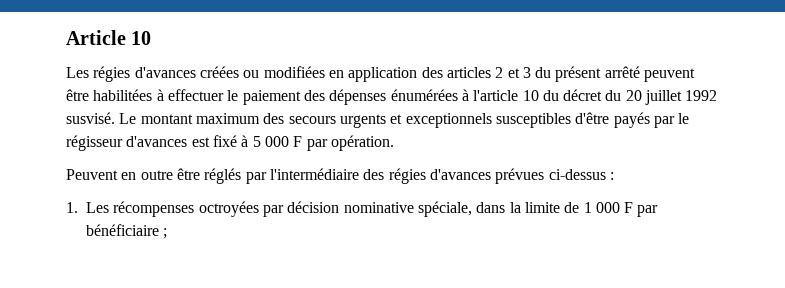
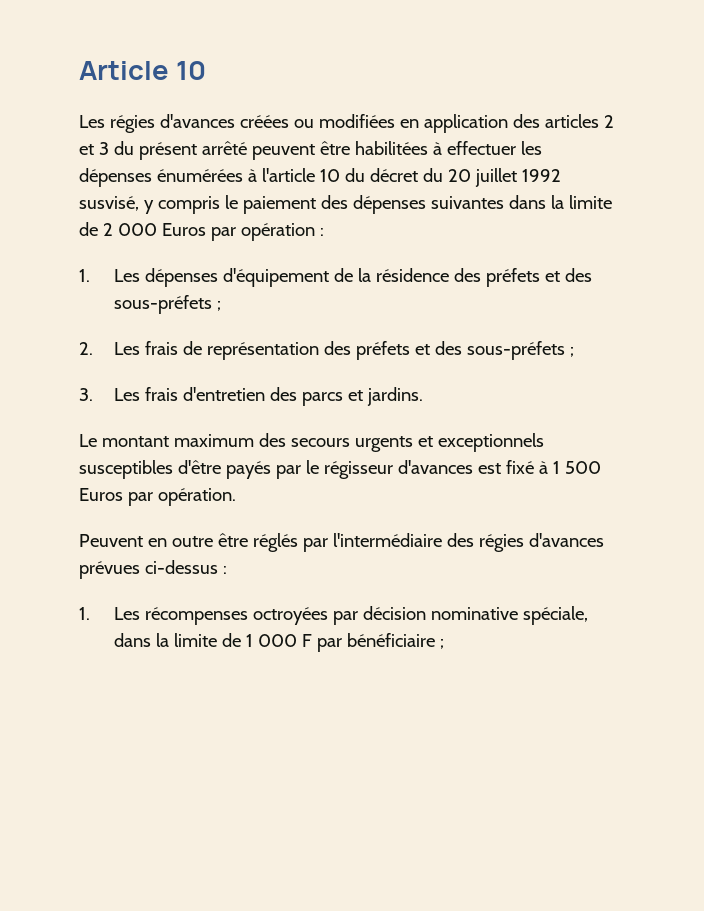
[227,90,325,105] le paiement des -> [520,141,542,155] les
[66,112,115,124] susvisé. -> [79,195,612,214] [79,222,324,241] [79,268,592,287] [113,295,221,314] [79,341,574,360] [79,387,423,406] susvisé, y compris le paiement des dépenses suivantes dans la limite de 2 000 Euros par opération : // 1. Les dépenses d'équipement de la résidence des préfets et des sous-préfets ; // 2. Les frais de représentation des préfets et des sous-préfets ; // 3. Les frais d'entretien des parcs et jardins. //
[252,136,303,147] 5 000 F -> [552,461,601,474] [79,488,123,501] 1 500 Euros

